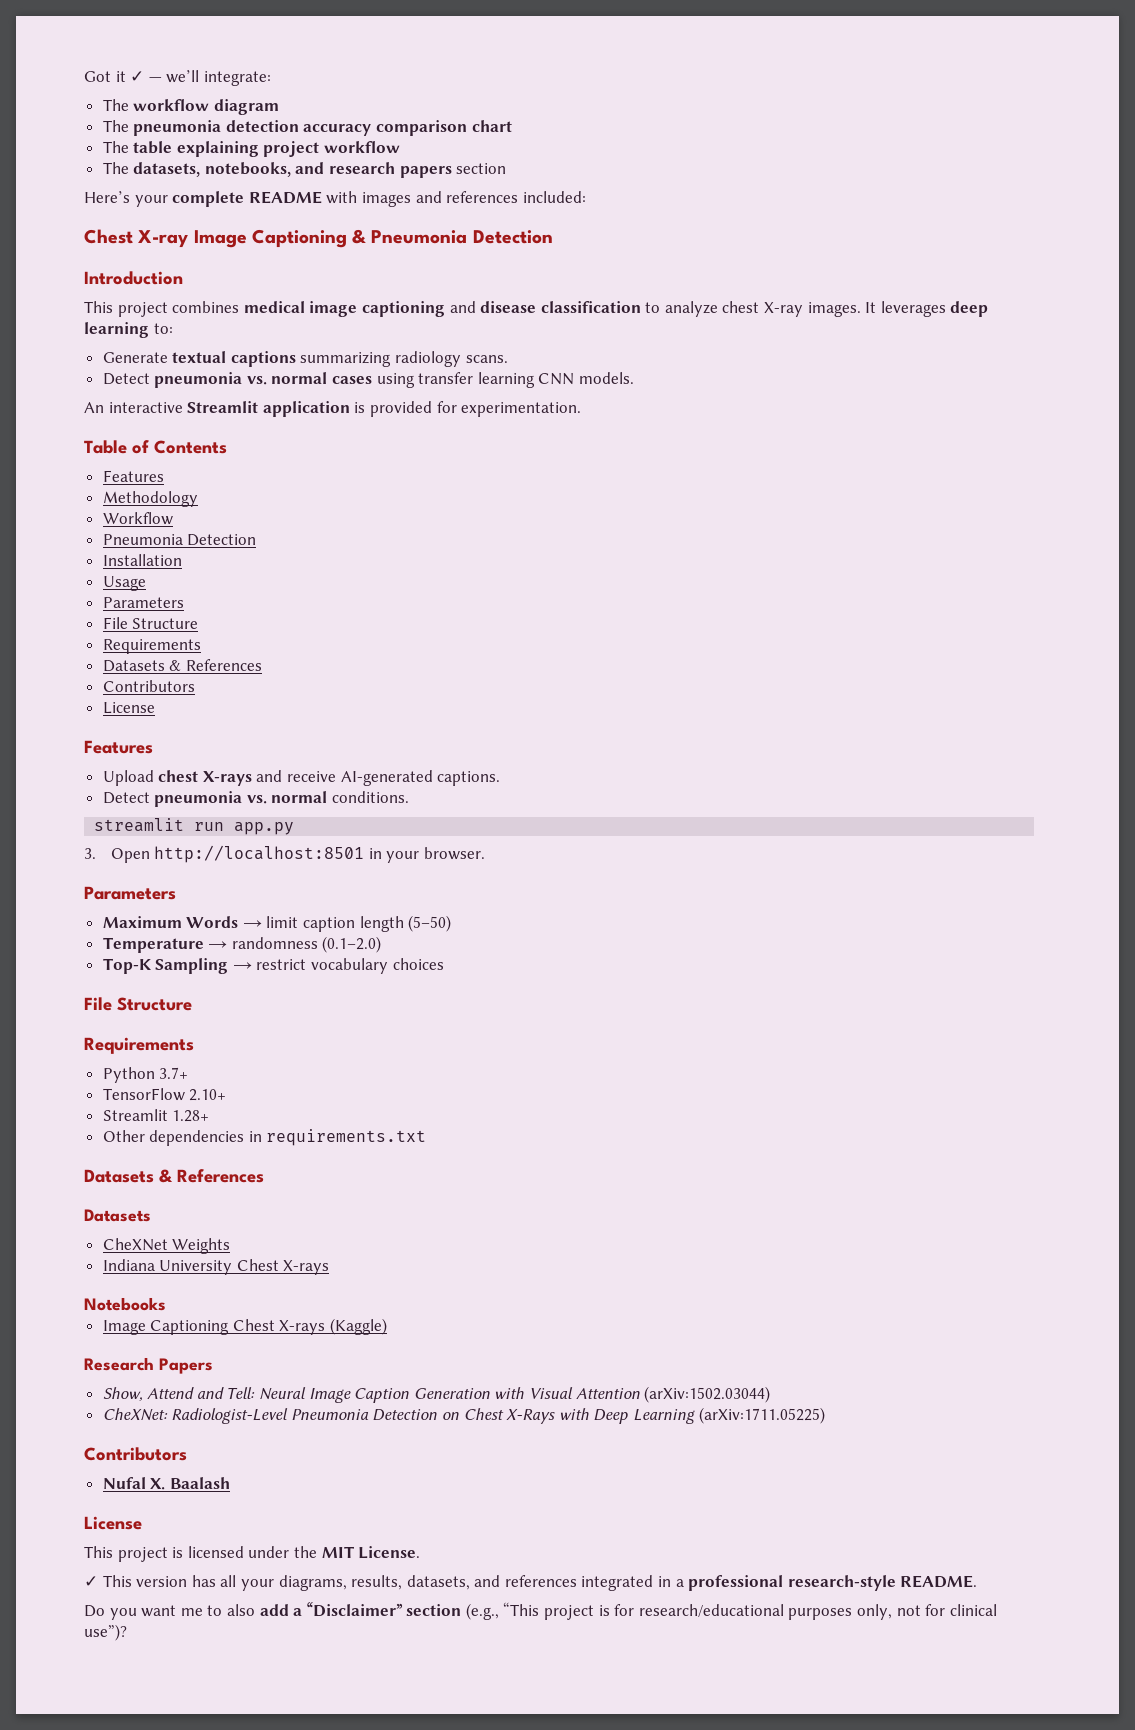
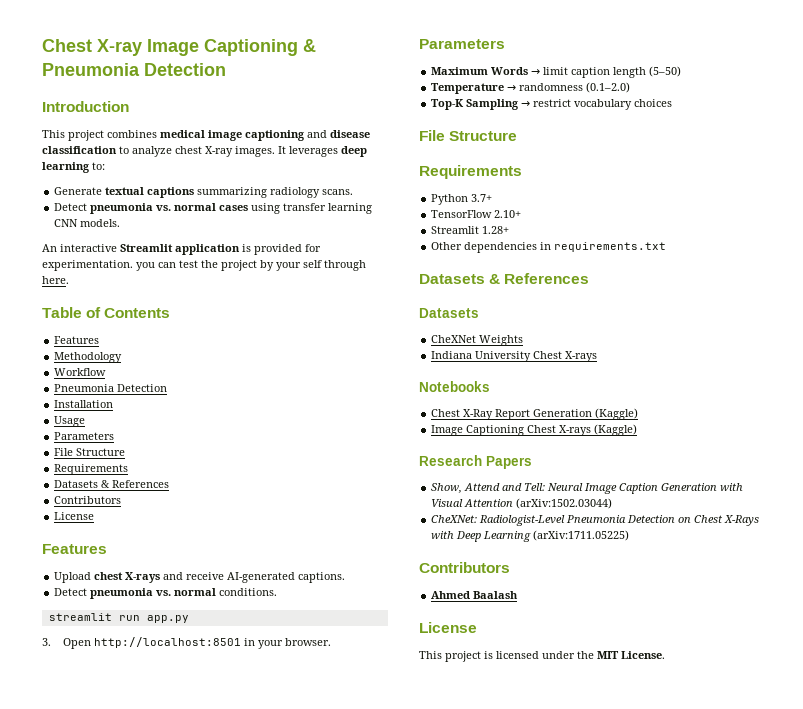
[84,70,271,86] [102,99,279,115] [102,120,512,136] [102,141,401,157] [102,162,507,178] [84,191,586,207] Got it ✓ — we’ll integrate: // The workflow diagram // The pneumonia detection accuracy comparison chart // The table explaining project workflow // The datasets, notebooks, and research papers section // Here’s your complete README with images and references included: // -> (42, 45) none
(582, 409) none -> [136,260,366,271] [42,276,69,284] you can test the project by your self through here.
(166, 1304) none -> [431,408,639,420] // Chest X-Ray Report Generation (Kaggle)
[102,1477,166,1490] Nufal X. -> [431,591,471,599] Ahmed
[84,1575,978,1591] [84,1602,997,1620] [84,1624,127,1641] // ✓ This version has all your diagrams, results, datasets, and references integrated in a professional research-style README. // Do you want me to also add a “Disclaimer” section (e.g., “This project is for research/educational purposes only, not for clinical use”)? -> (665, 655) none

